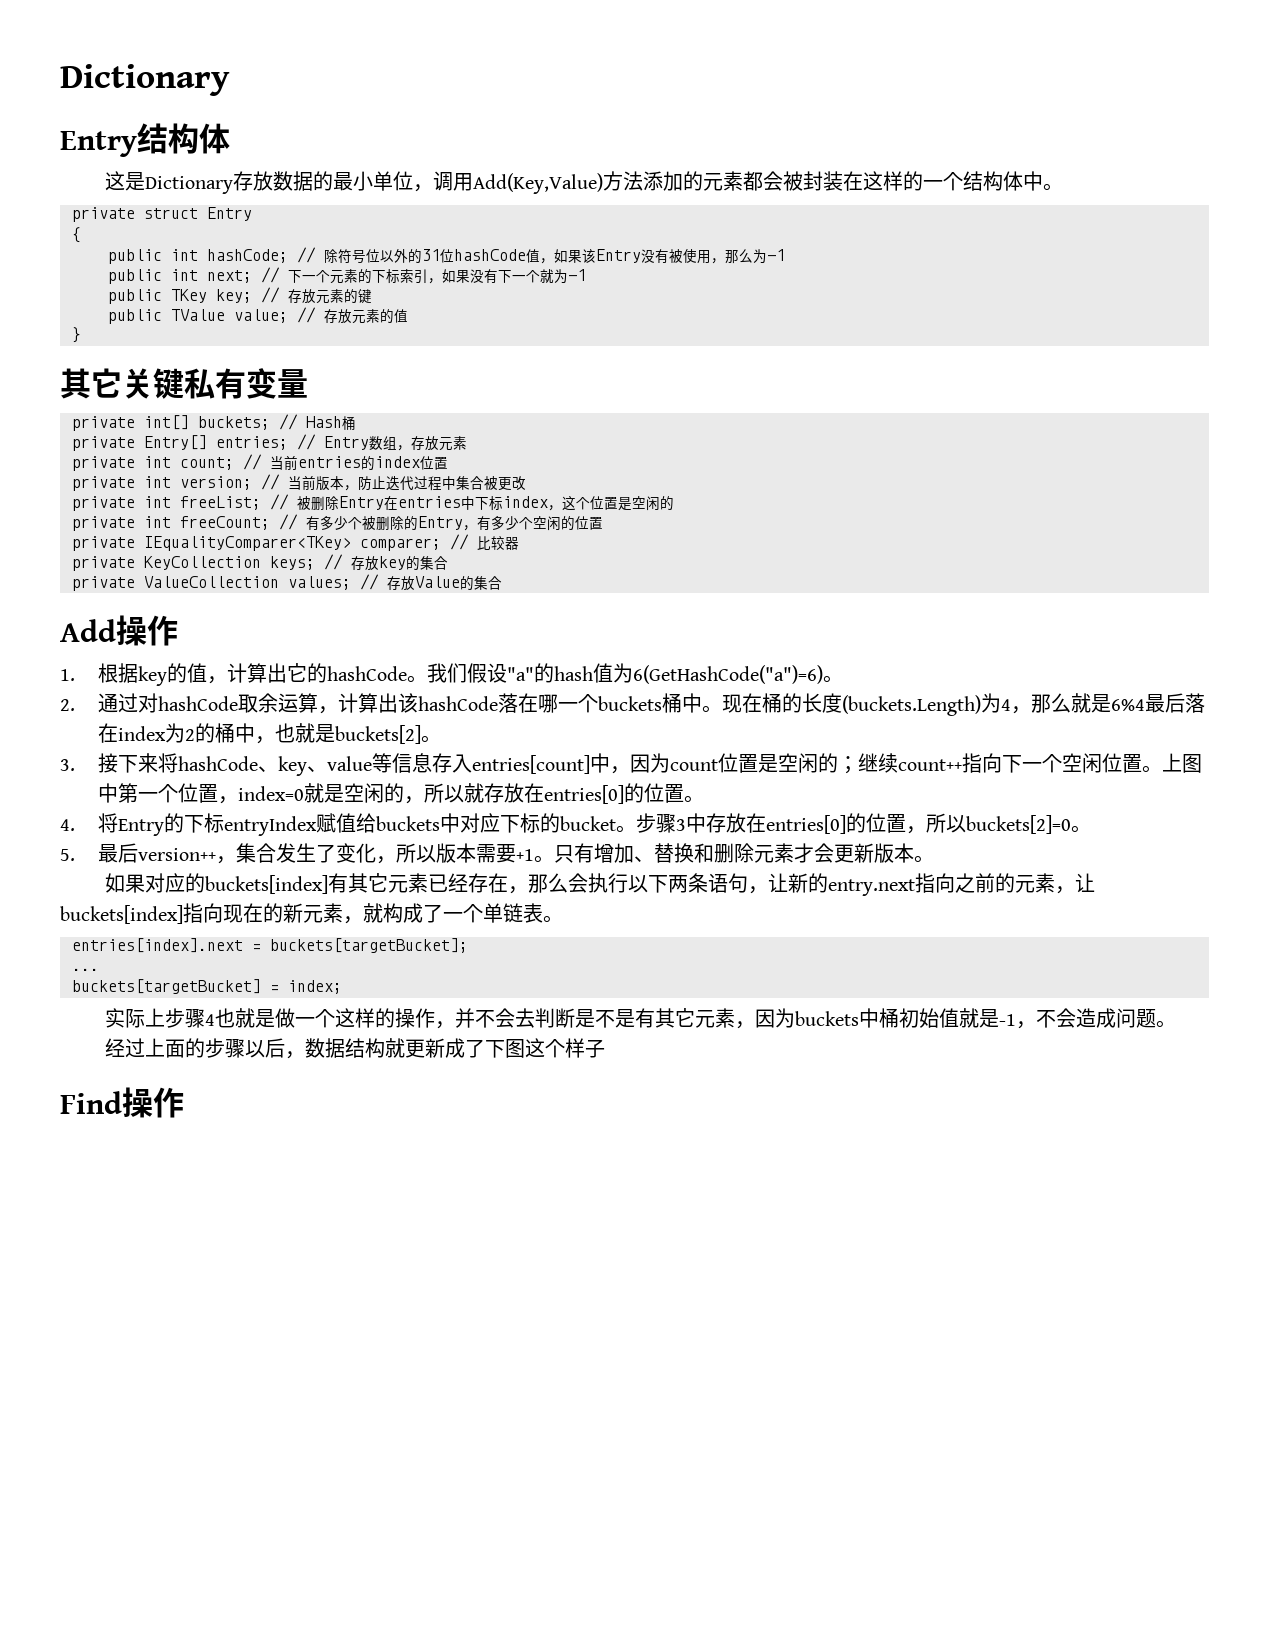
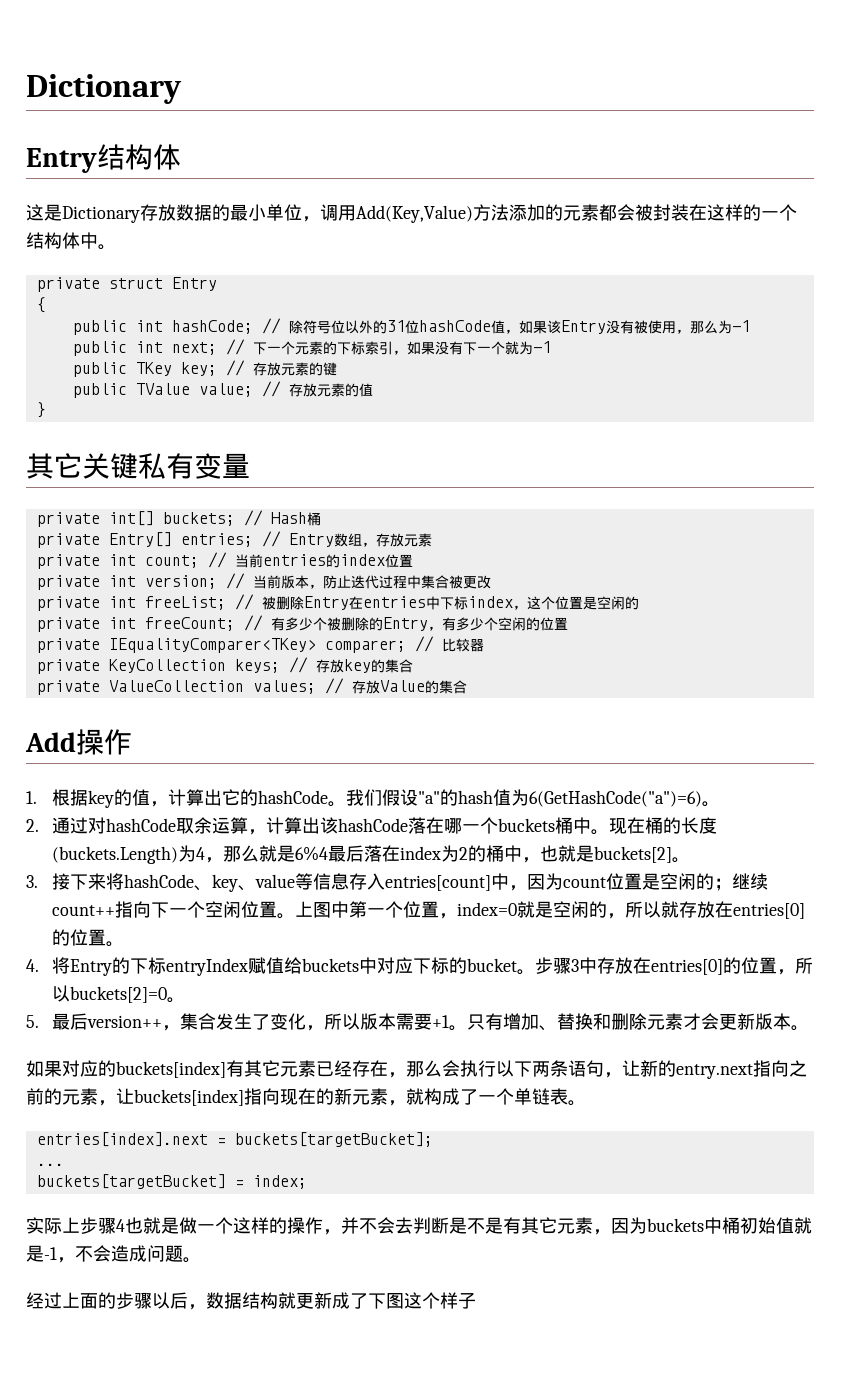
[60,1087,184,1118] // Find操作 -> (476, 1301) none

